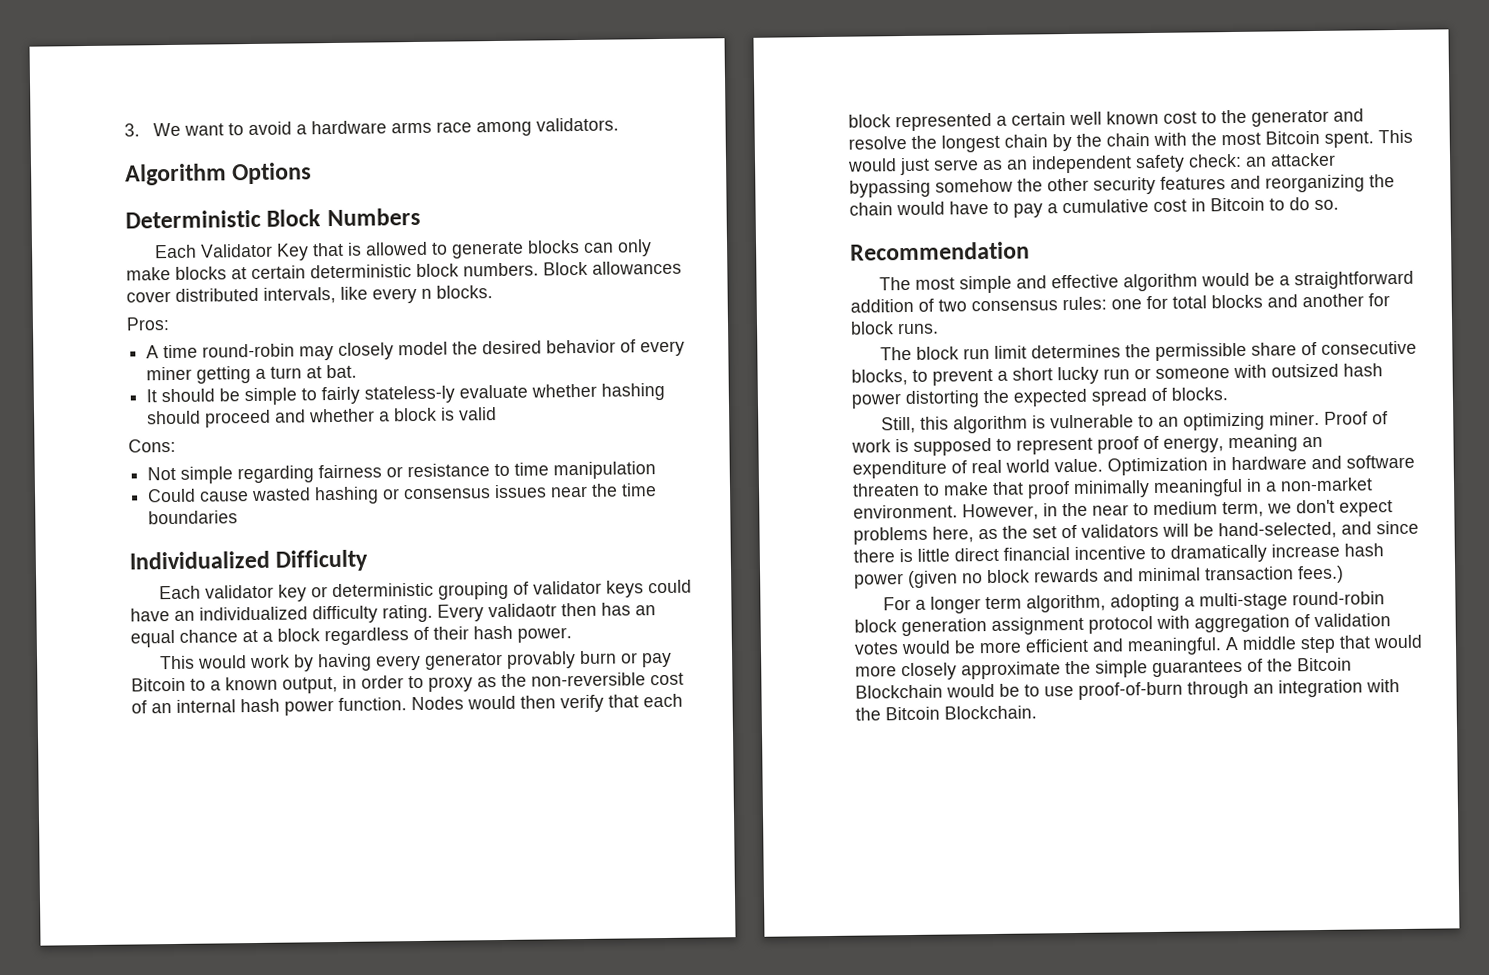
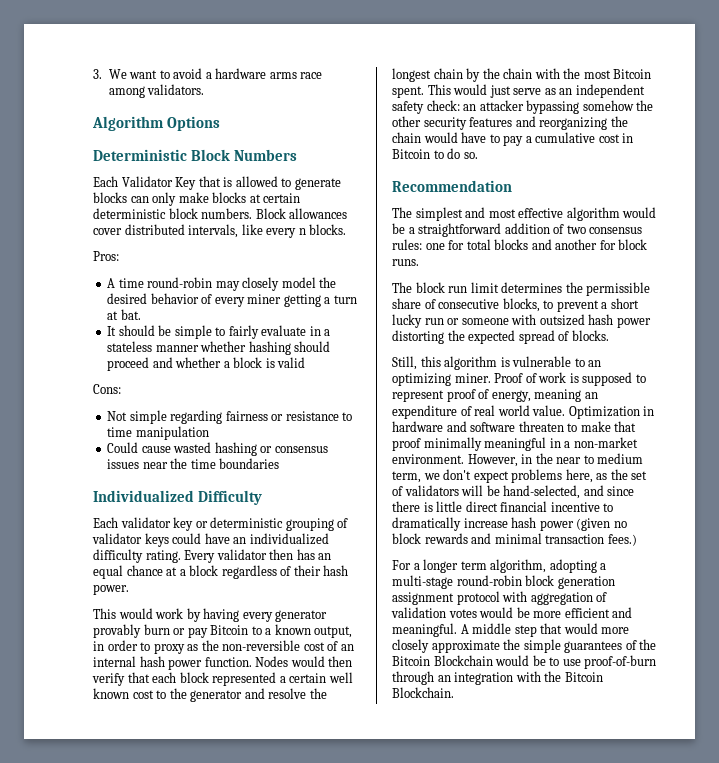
[364,384,529,404] stateless-ly evaluate -> [261,325,331,336] [107,341,199,352] evaluate in a stateless manner
[488,603,557,618] validaotr -> [216,549,267,560] validator
[915,275,1048,294] most simple and -> [415,207,516,221] simplest and most

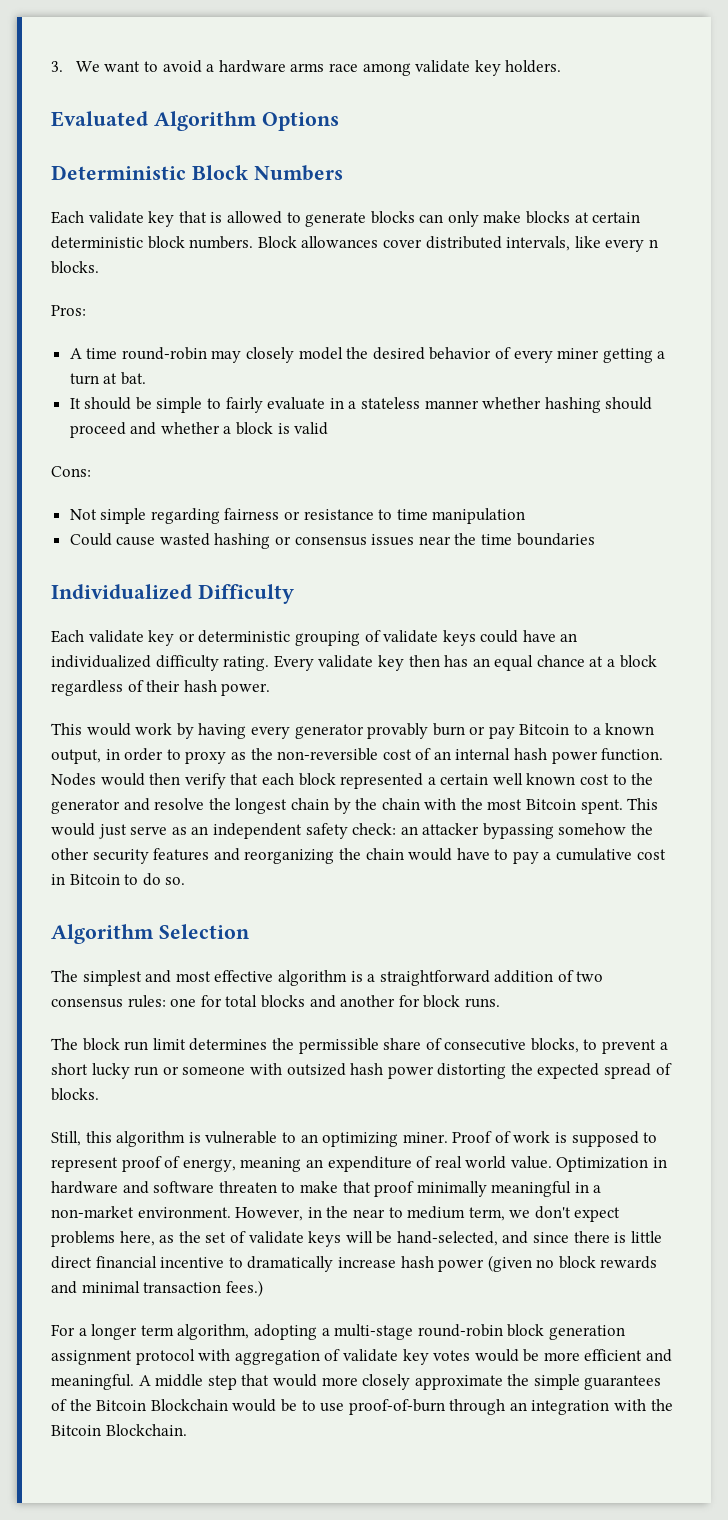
[147,84,205,95] validators. // -> [415,60,562,76] [51,111,148,127] validate key holders. // Evaluated
[121,176,197,190] Validator Key -> [88,211,175,227] validate key
[120,517,171,528] validator -> [88,630,144,643] validate
[92,533,142,544] validator -> [383,630,439,643] validate
[216,549,267,560] validator -> [318,655,404,671] validate key
[392,180,512,192] Recommendation -> [51,924,250,944] Algorithm Selection
[622,207,657,218] [392,223,405,234] would be -> [350,971,363,982] is
[404,485,459,496] validators -> [248,1231,342,1247] validate keys
[391,607,446,618] validation -> [342,1349,429,1365] validate key

